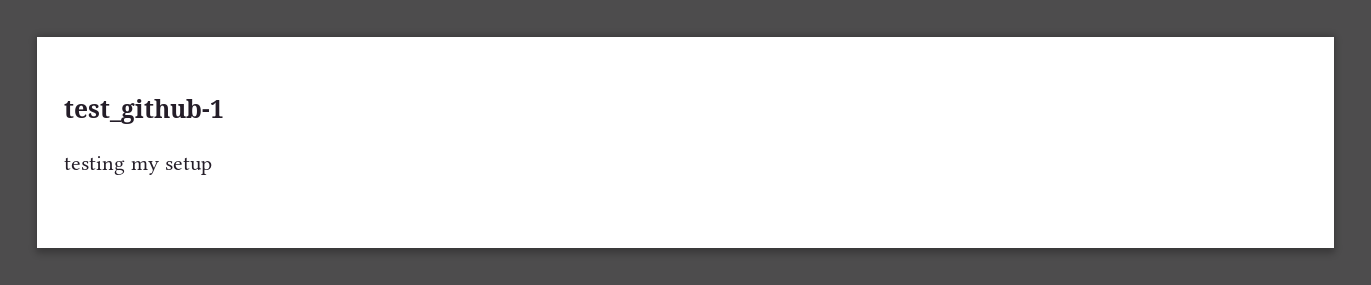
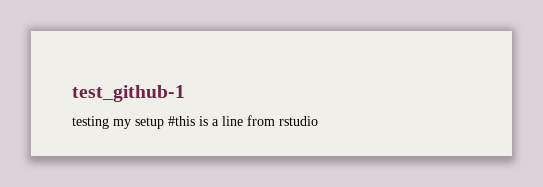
(212, 166) none -> [168,115,318,126] #this is a line from rstudio

